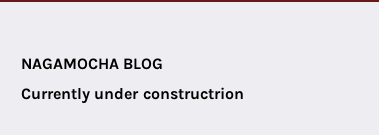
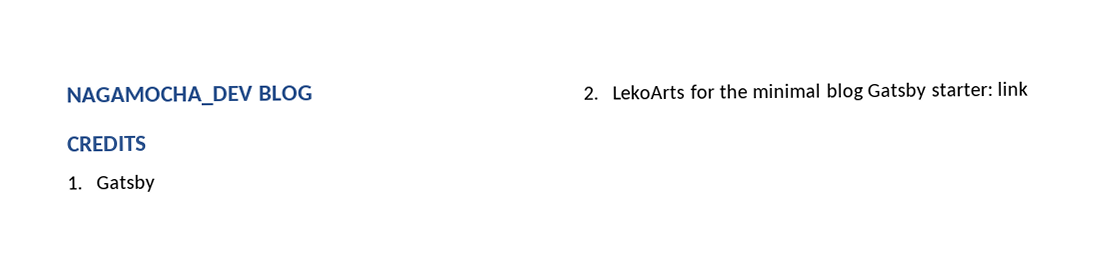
[21,58,119,70] NAGAMOCHA -> [66,85,253,107] NAGAMOCHA_DEV
[21,87,244,104] Currently under constructrion -> [67,135,147,152] [67,174,156,193] [583,81,1028,101] CREDITS // 1. Gatsby // 2. LekoArts for the minimal blog Gatsby starter: link

